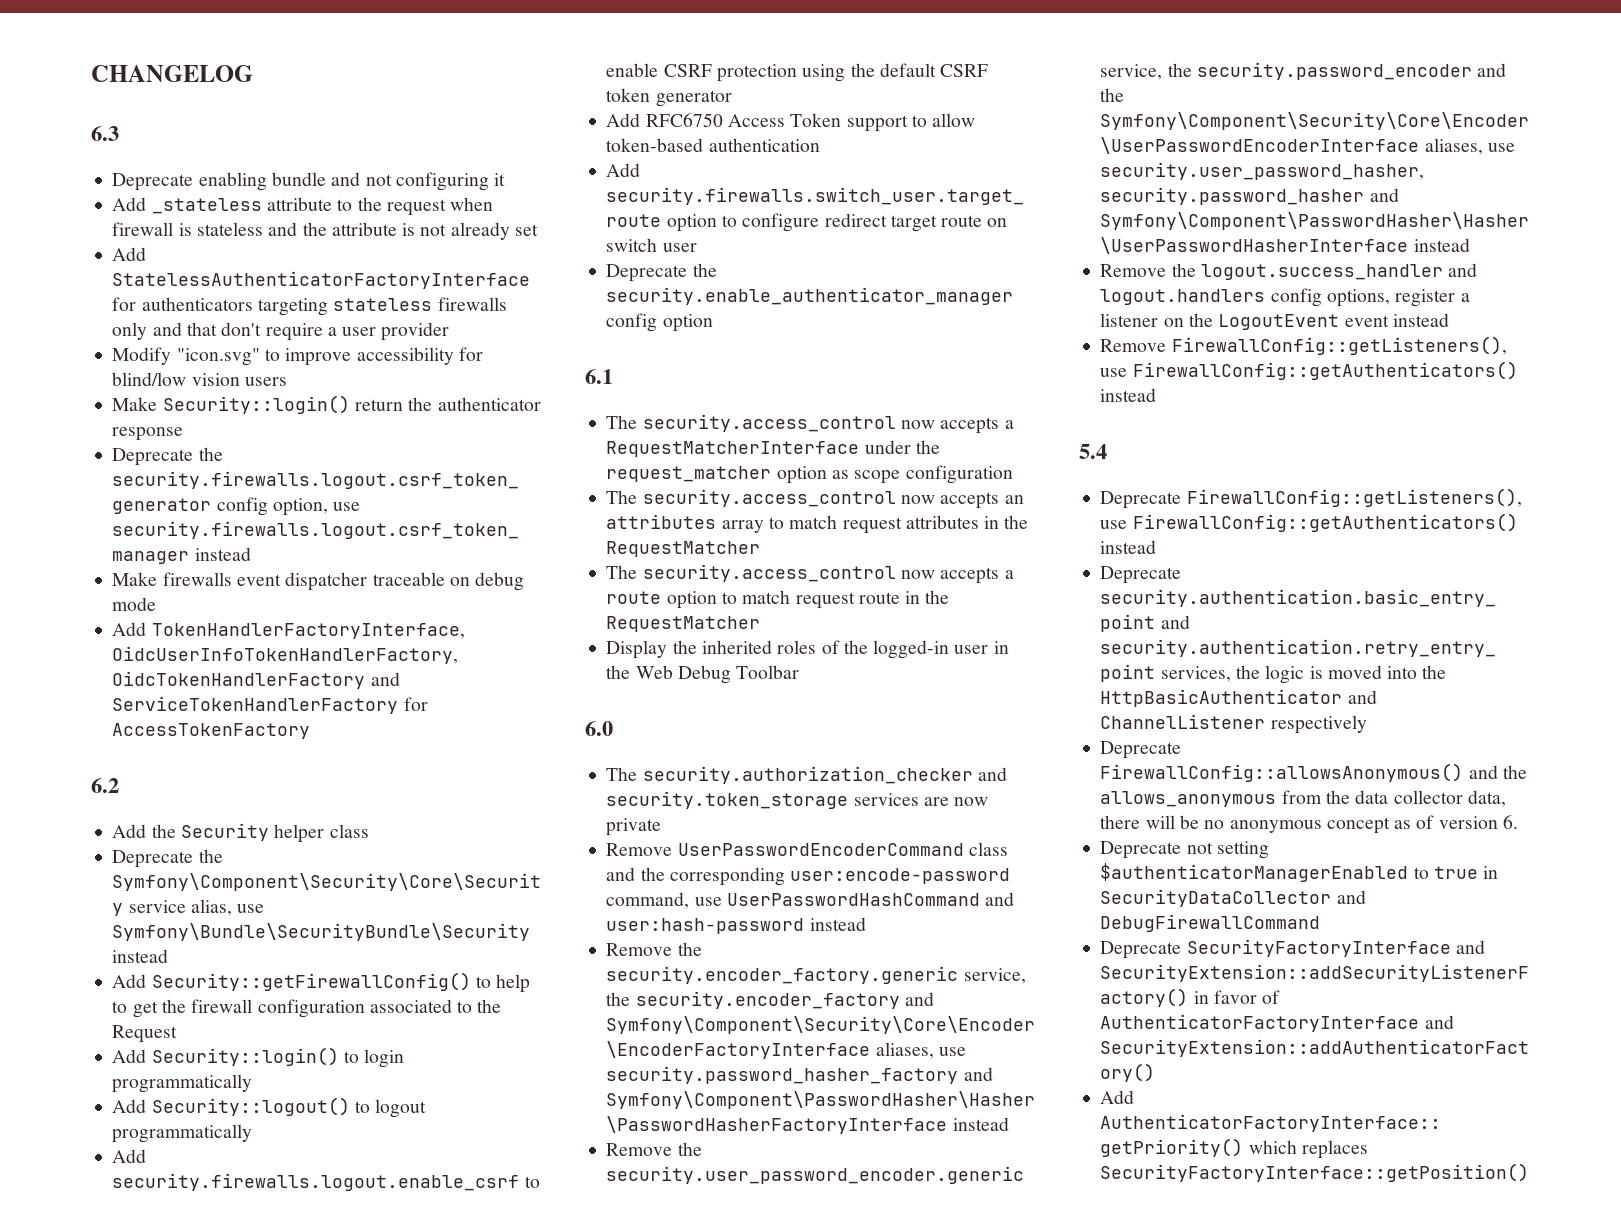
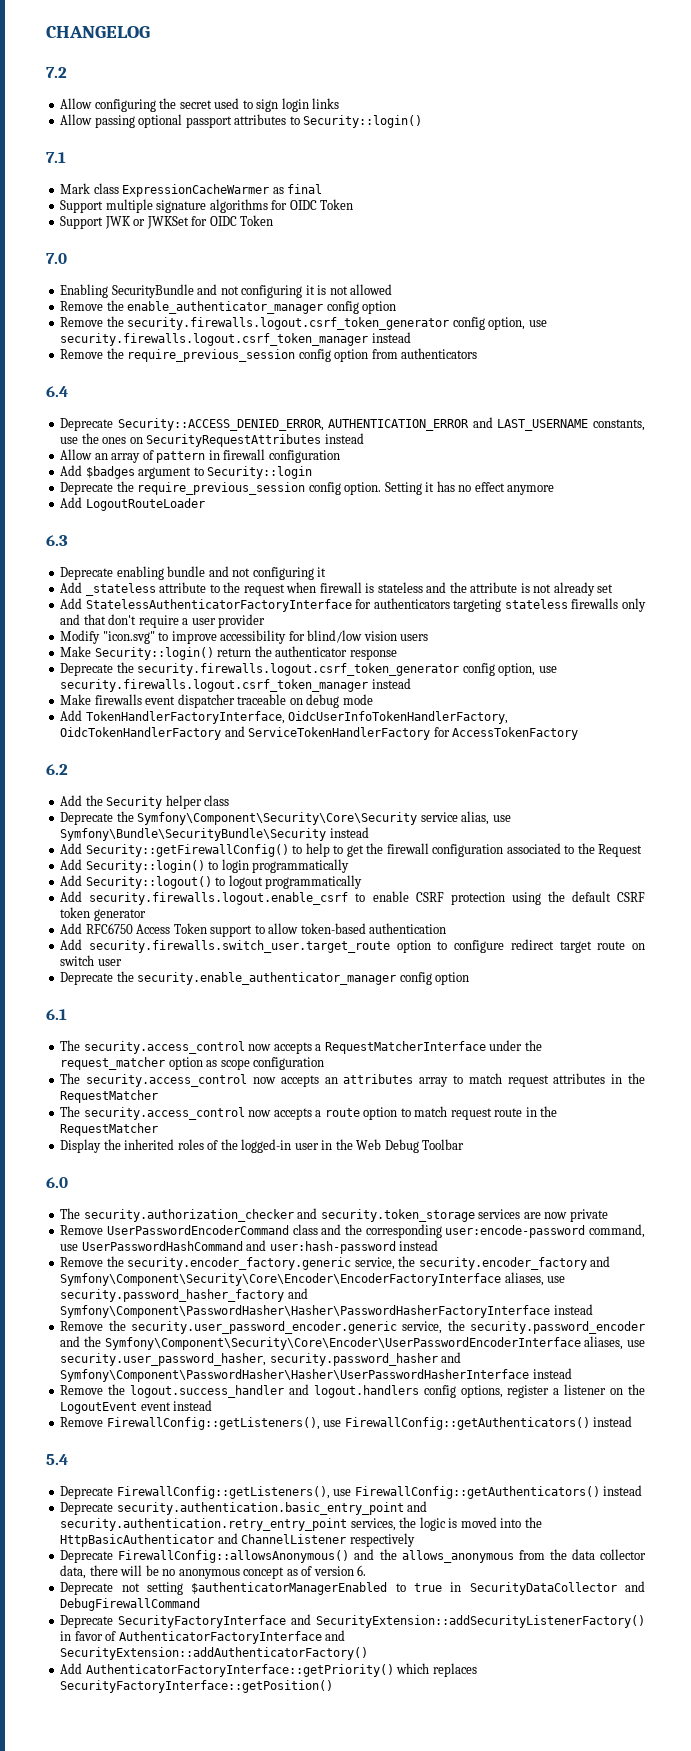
(253, 73) none -> [46,67,67,78] [60,98,340,112] [60,114,423,128] [46,152,66,163] [60,183,323,197] [60,199,354,213] [60,215,274,229] [46,253,67,264] [60,284,393,298] [60,300,397,314] [60,316,547,330] [60,332,411,346] [60,348,478,362] [46,386,68,397] [60,417,645,431] [60,433,364,447] [60,449,340,463] [60,465,313,479] [60,481,555,495] [60,497,205,511] // 7.2 // Allow configuring the secret used to sign login links // Allow passing optional passport attributes to Security::login() // 7.1 // Mark class ExpressionCacheWarmer as final // Support multiple signature algorithms for OIDC Token // Support JWK or JWKSet for OIDC Token // 7.0 // Enabling SecurityBundle and not configuring it is not allowed // Remove the enable_authenticator_manager config option // Remove the security.firewalls.logout.csrf_token_generator config option, use security.firewalls.logout.csrf_token_manager instead // Remove the require_previous_session config option from authenticators // 6.4 // Deprecate Security::ACCESS_DENIED_ERROR, AUTHENTICATION_ERROR and LAST_USERNAME constants, use the ones on SecurityRequestAttributes instead // Allow an array of pattern in firewall configuration // Add $badges argument to Security::login // Deprecate the require_previous_session config option. Setting it has no effect anymore // Add LogoutRouteLoader

